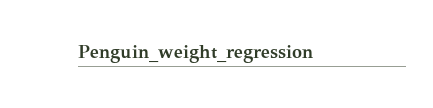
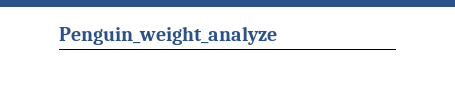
[78,45,313,63] Penguin_weight_regression -> [59,26,277,45] Penguin_weight_analyze

